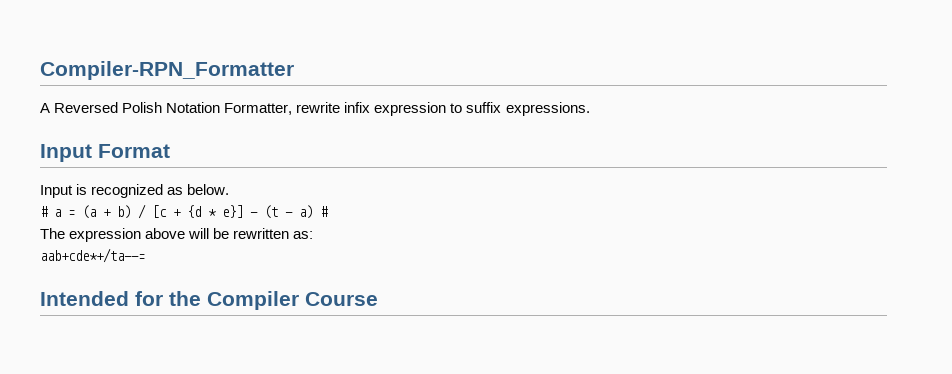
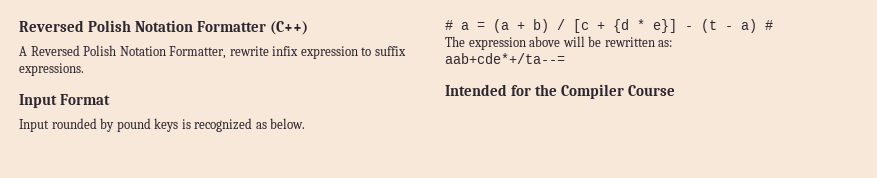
[40,61,294,80] Compiler-RPN_Formatter -> [19,20,309,35] Reversed Polish Notation Formatter (C++)
(73, 191) none -> [51,118,179,132] rounded by pound keys

